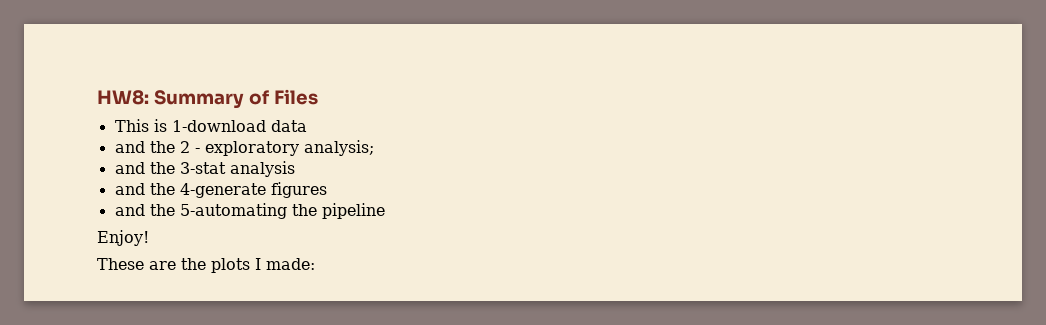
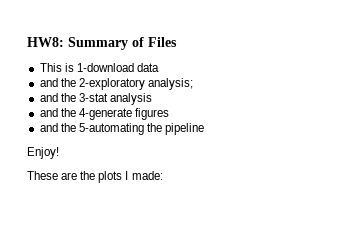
[179,141,299,156] 2 - exploratory -> [78,78,145,90] 2-exploratory

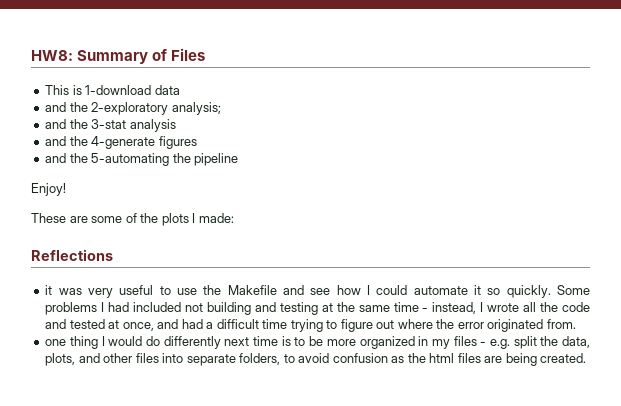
(78, 176) none -> [91,213,137,223] some of
(163, 175) none -> [31,249,113,261] [45,285,590,298] [45,302,591,315] [45,319,576,332] [45,336,590,349] [45,353,587,366] // Reflections // it was very useful to use the Makefile and see how I could automate it so quickly. Some problems I had included not building and testing at the same time - instead, I wrote all the code and tested at once, and had a difficult time trying to figure out where the error originated from. // one thing I would do differently next time is to be more organized in my files - e.g. split the data, plots, and other files into separate folders, to avoid confusion as the html files are being created.

